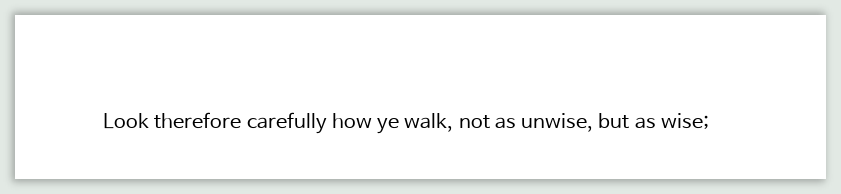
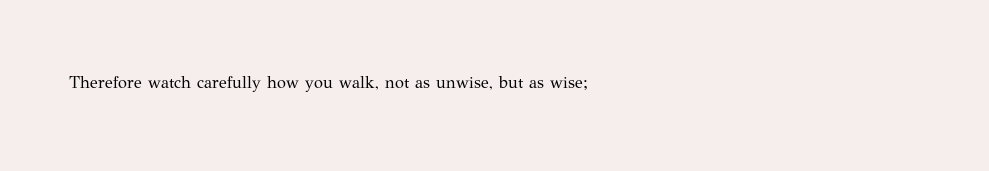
[103,112,242,129] Look therefore -> [69,76,191,89] Therefore watch
[377,118,400,134] ye -> [305,80,333,92] you

